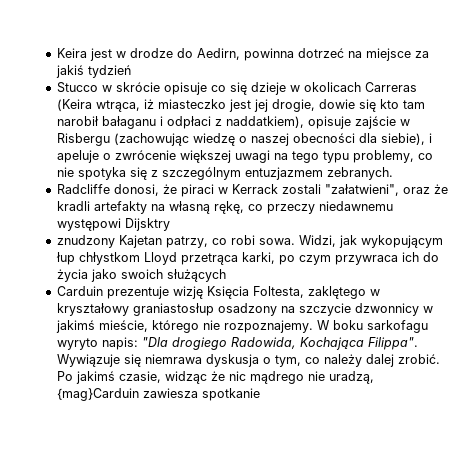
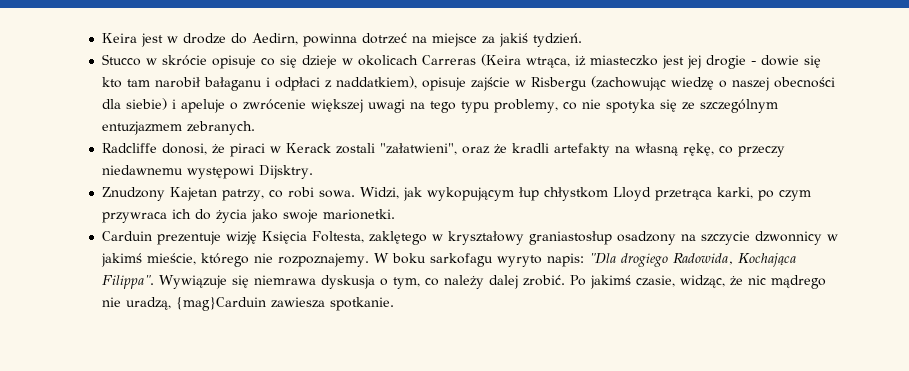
[87,65,131,78] tydzień -> [532,33,582,47] tydzień.
[271,99,315,112] drogie, -> [705,55,756,69] drogie -
[380,133,425,145] siebie), -> [125,98,167,110] siebie)
[150,170,158,177] z -> [681,102,695,110] ze
[231,184,278,194] Kerrack -> [285,143,331,153] Kerack
[124,218,170,231] [56,235,115,248] Dijsktry // znudzony -> [258,165,313,179] [101,187,165,201] Dijsktry. // Znudzony
[120,269,226,282] swoich służących -> [282,209,395,223] swoje marionetki.
[164,371,207,384] widząc -> [679,275,725,288] widząc,
[201,388,260,401] spotkanie -> [329,297,394,311] spotkanie.

